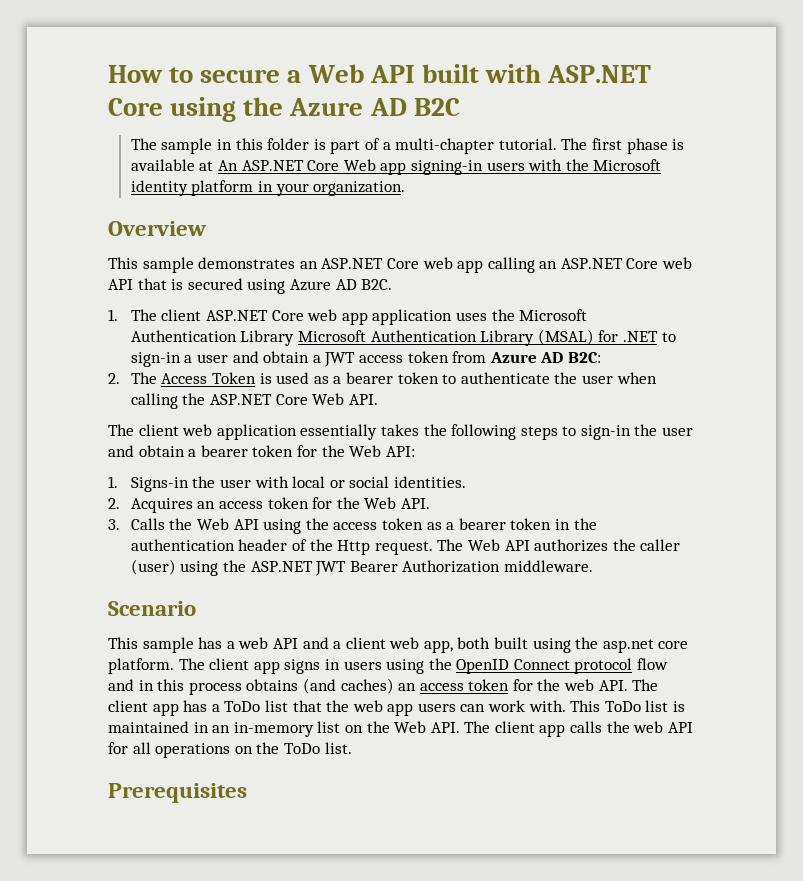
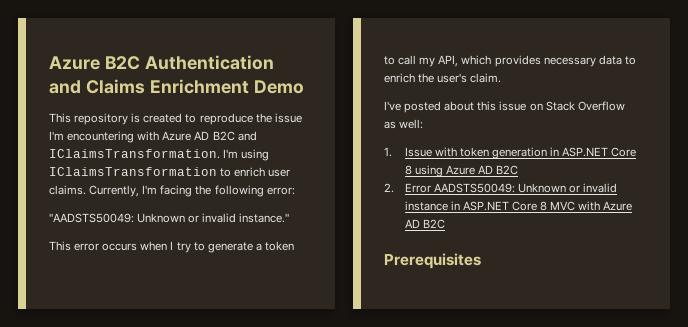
[108,64,652,83] [108,97,460,122] [130,138,685,154] [130,159,662,175] [130,180,406,196] [108,221,206,236] [108,257,693,273] [108,278,393,294] [108,309,588,325] [130,329,676,346] [130,351,601,367] [108,372,657,384] [130,393,378,409] [108,424,694,440] [108,445,415,457] [108,476,466,492] [108,497,430,513] [108,518,597,534] [130,539,681,555] [130,559,593,576] [108,601,196,616] [108,637,689,653] [108,658,669,674] [108,678,659,695] [108,700,686,716] [108,721,693,737] [108,742,352,758] How to secure a Web API built with ASP.NET Core using the Azure AD B2C // The sample in this folder is part of a multi-chapter tutorial. The first phase is available at An ASP.NET Core Web app signing-in users with the Microsoft identity platform in your organization. // Overview // This sample demonstrates an ASP.NET Core web app calling an ASP.NET Core web API that is secured using Azure AD B2C. // 1. The client ASP.NET Core web app application uses the Microsoft Authentication Library Microsoft Authentication Library (MSAL) for .NET to sign-in a user and obtain a JWT access token from Azure AD B2C: // 2. The Access Token is used as a bearer token to authenticate the user when calling the ASP.NET Core Web API. // The client web application essentially takes the following steps to sign-in the user and obtain a bearer token for the Web API: // 1. Signs-in the user with local or social identities. // 2. Acquires an access token for the Web API. // 3. Calls the Web API using the access token as a bearer token in the authentication header of the Http request. The Web API authorizes the caller (user) using the ASP.NET JWT Bearer Authorization middleware. // Scenario // This sample has a web API and a client web app, both built using the asp.net core platform. The client app signs in users using the OpenID Connect protocol flow and in this process obtains (and caches) an access token for the web API. The client app has a ToDo list that the web app users can work with. This ToDo list is maintained in an in-memory list on the Web API. The client app calls the web API for all operations on the ToDo list. -> [49,55,274,70] [49,79,304,94] [49,113,302,125] [49,131,257,143] [49,149,270,161] [49,167,291,177] [49,185,295,197] [49,213,290,223] [49,241,294,253] [384,55,636,67] [384,73,502,83] [384,101,625,113] [384,119,424,129] [384,147,637,159] [404,165,519,177] [384,183,618,193] [404,201,633,211] [404,219,445,229] Azure B2C Authentication and Claims Enrichment Demo // This repository is created to reproduce the issue I'm encountering with Azure AD B2C and IClaimsTransformation. I'm using IClaimsTransformation to enrich user claims. Currently, I'm facing the following error: // "AADSTS50049: Unknown or invalid instance." // This error occurs when I try to generate a token to call my API, which provides necessary data to enrich the user's claim. // I've posted about this issue on Stack Overflow as well: // 1. Issue with token generation in ASP.NET Core 8 using Azure AD B2C // 2. Error AADSTS50049: Unknown or invalid instance in ASP.NET Core 8 MVC with Azure AD B2C

